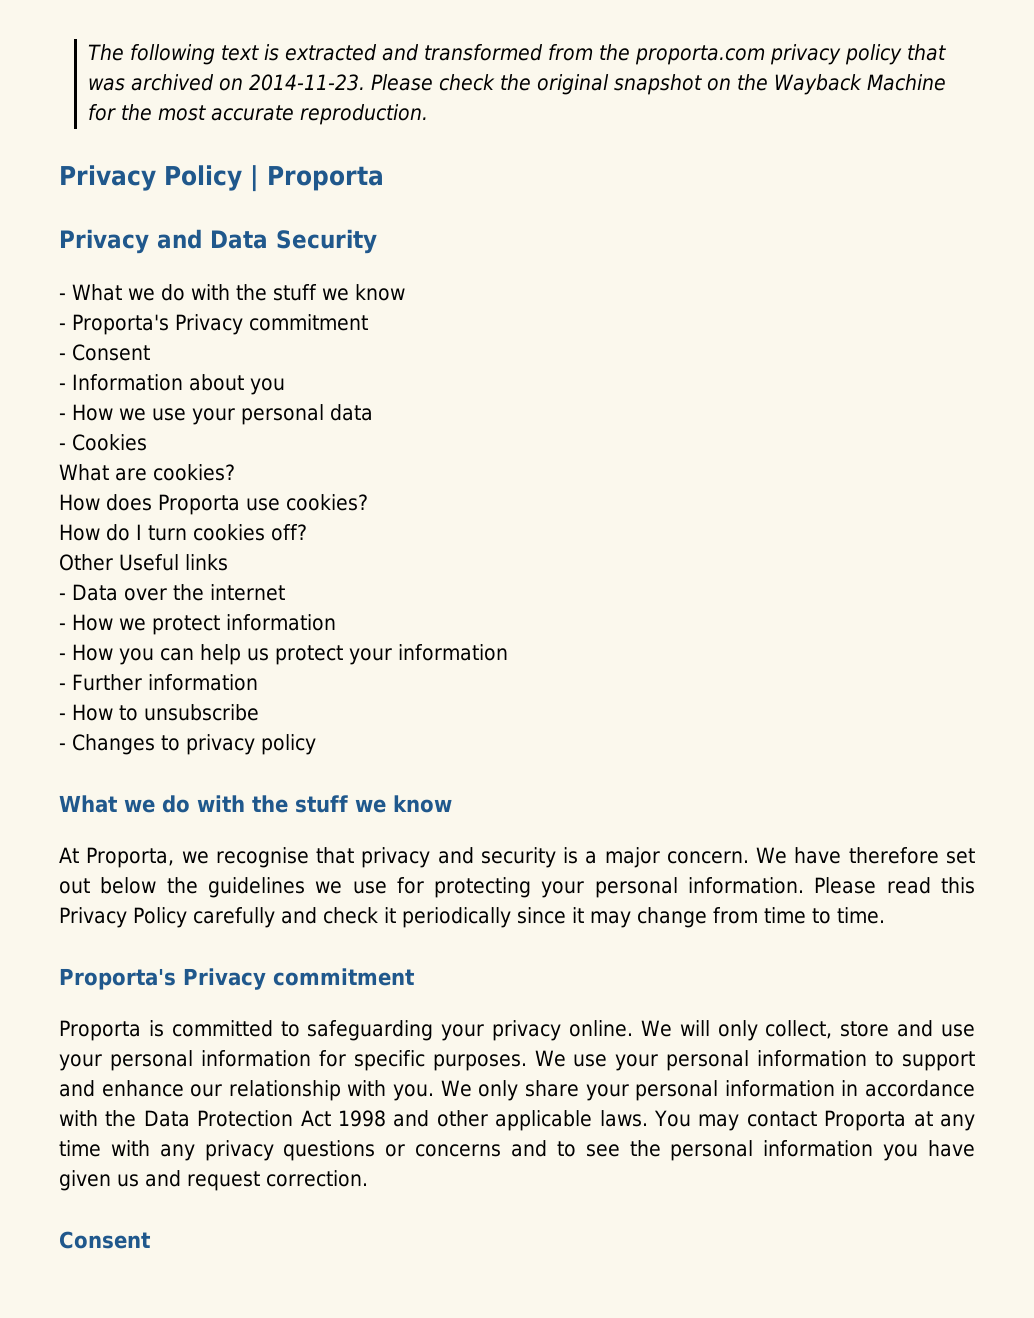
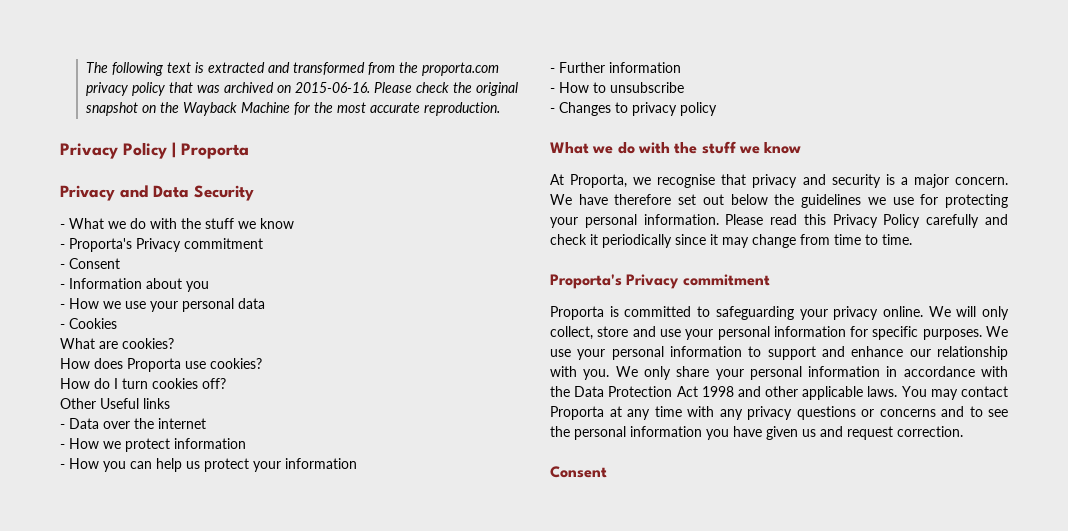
[248,74,365,91] 2014-11-23. -> [294,82,370,93] 2015-06-16.

